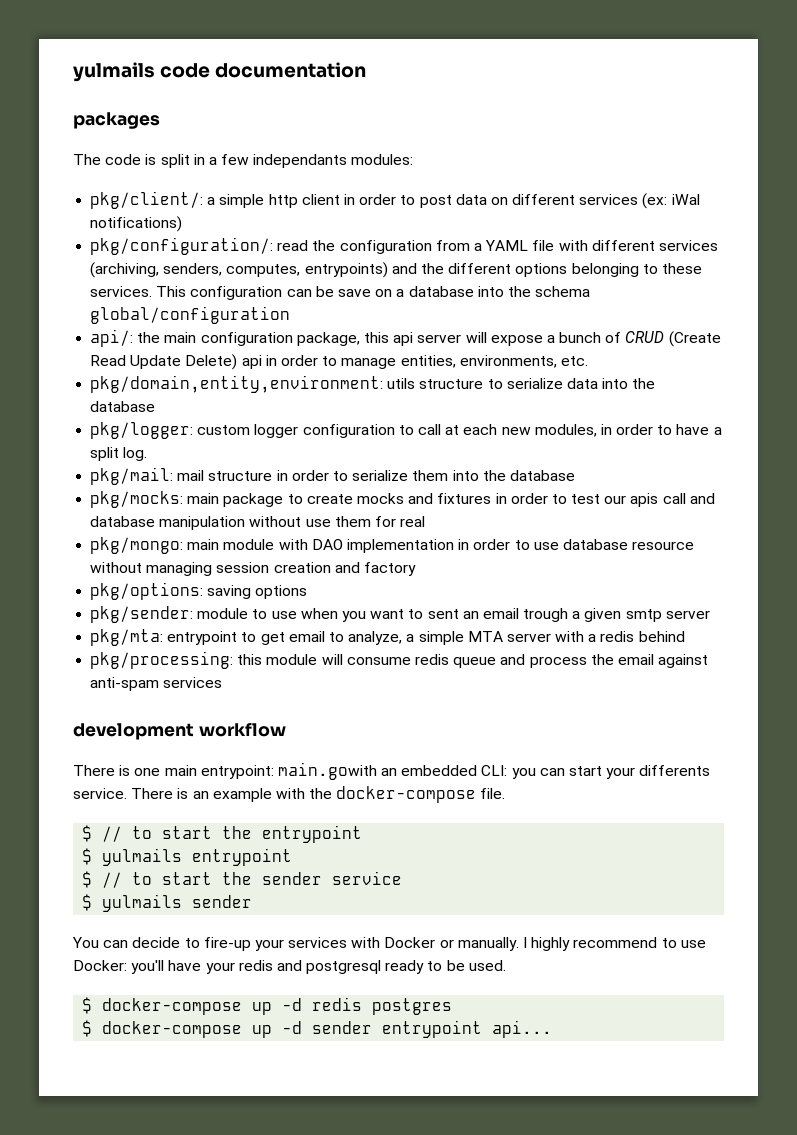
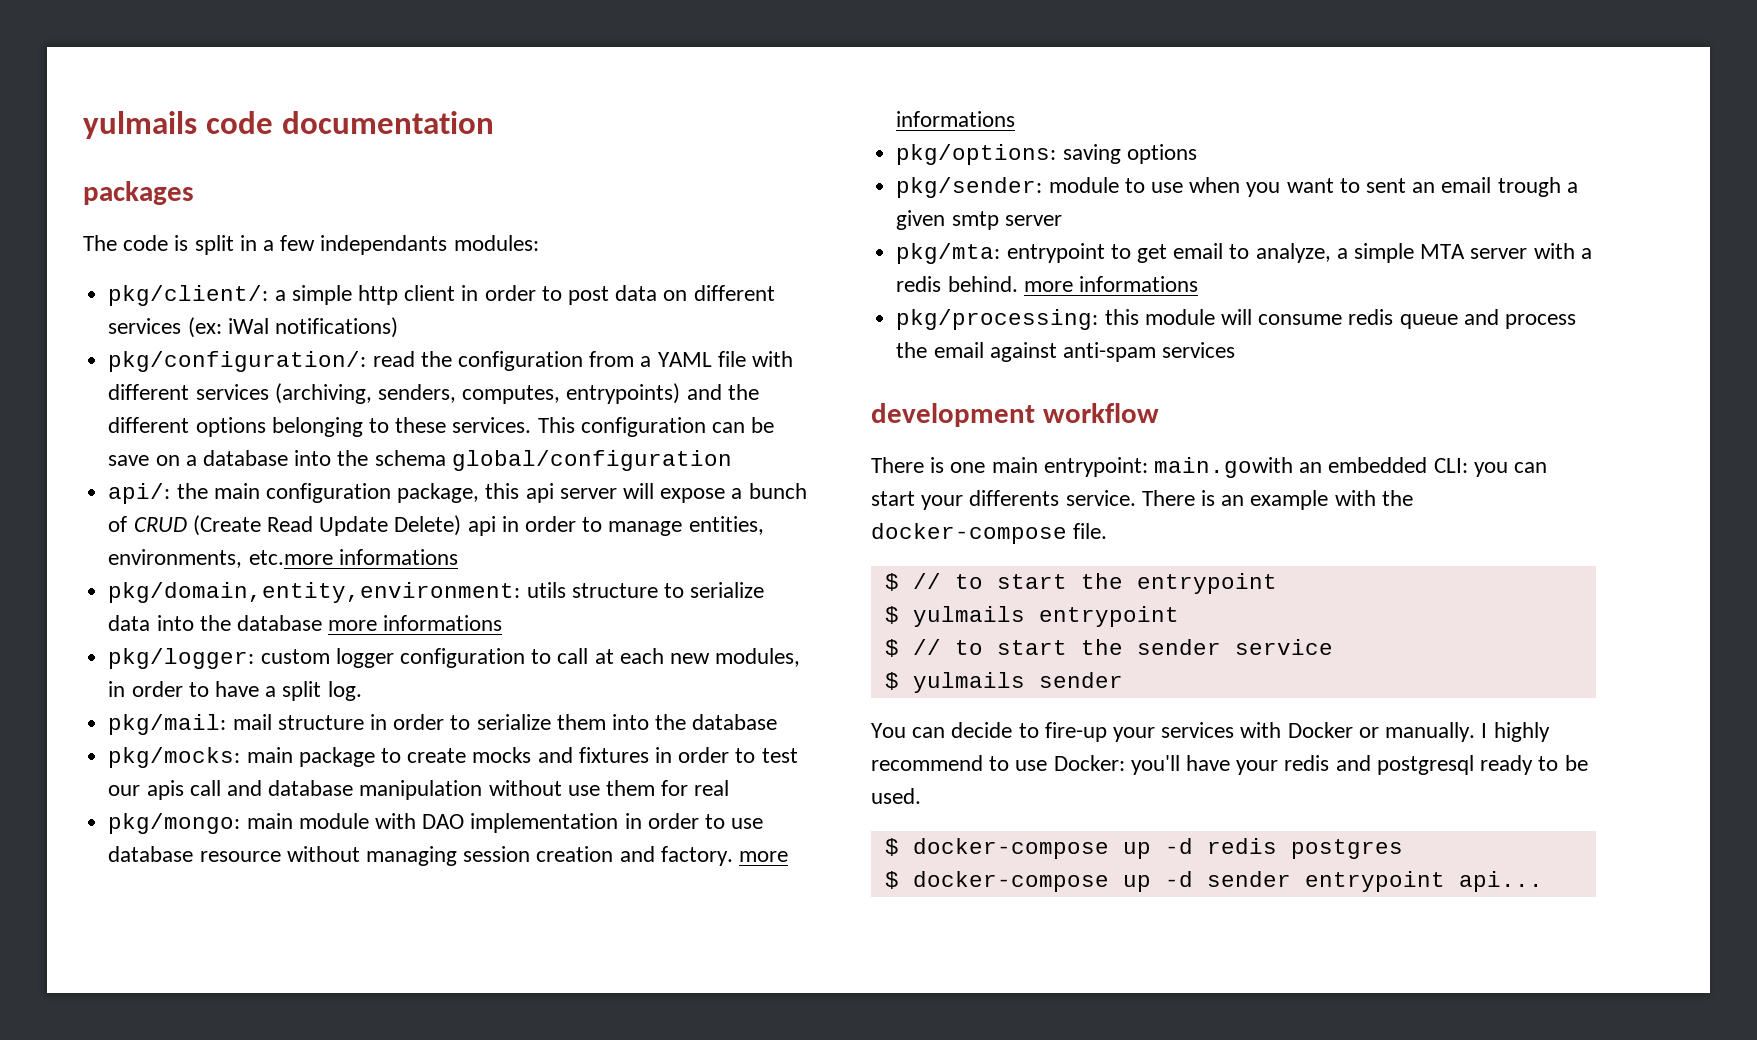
[560,356,588,366] etc. -> [248,549,458,565] etc.more informations
(156, 406) none -> [328,615,503,631] more informations
[363,562,416,576] factory -> [660,846,788,866] [896,111,1016,127] factory. more informations
[638,631,685,642] behind -> [947,276,1198,292] behind. more informations

